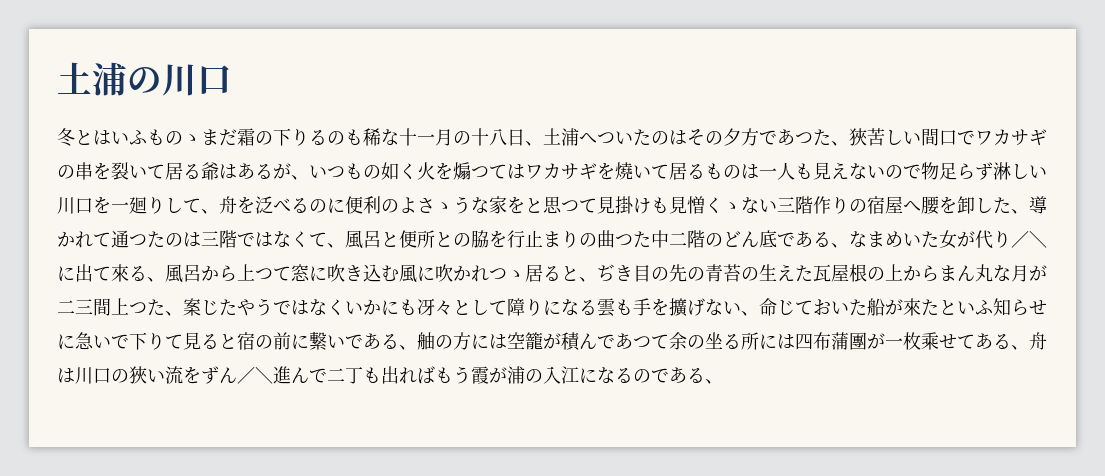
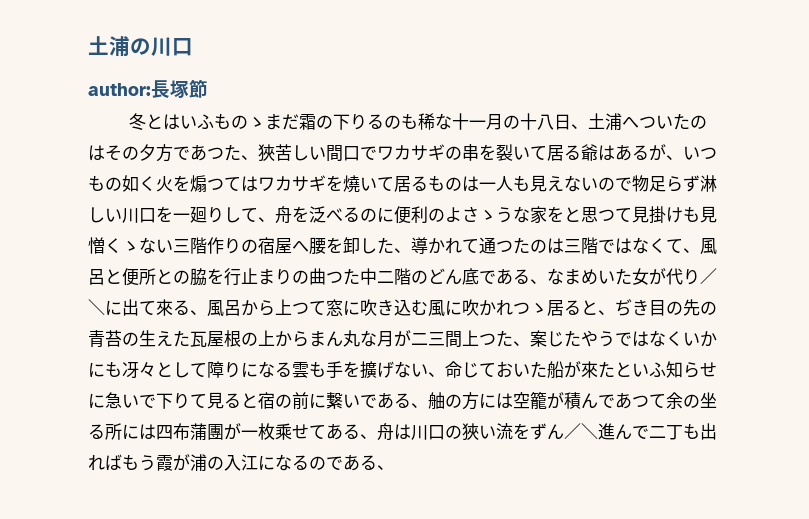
(232, 80) none -> [88,79,208,98] // author:長塚節

